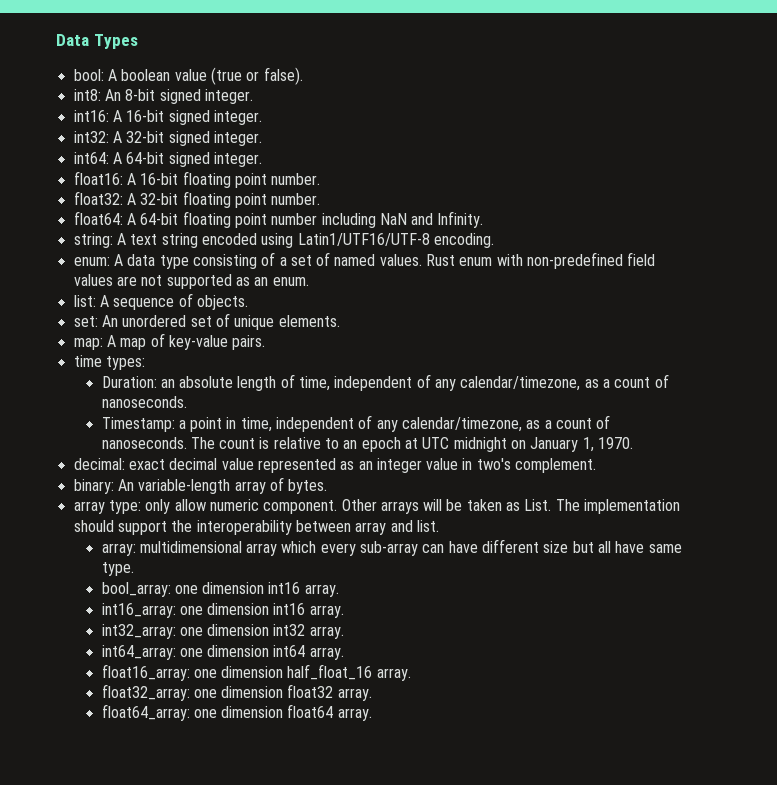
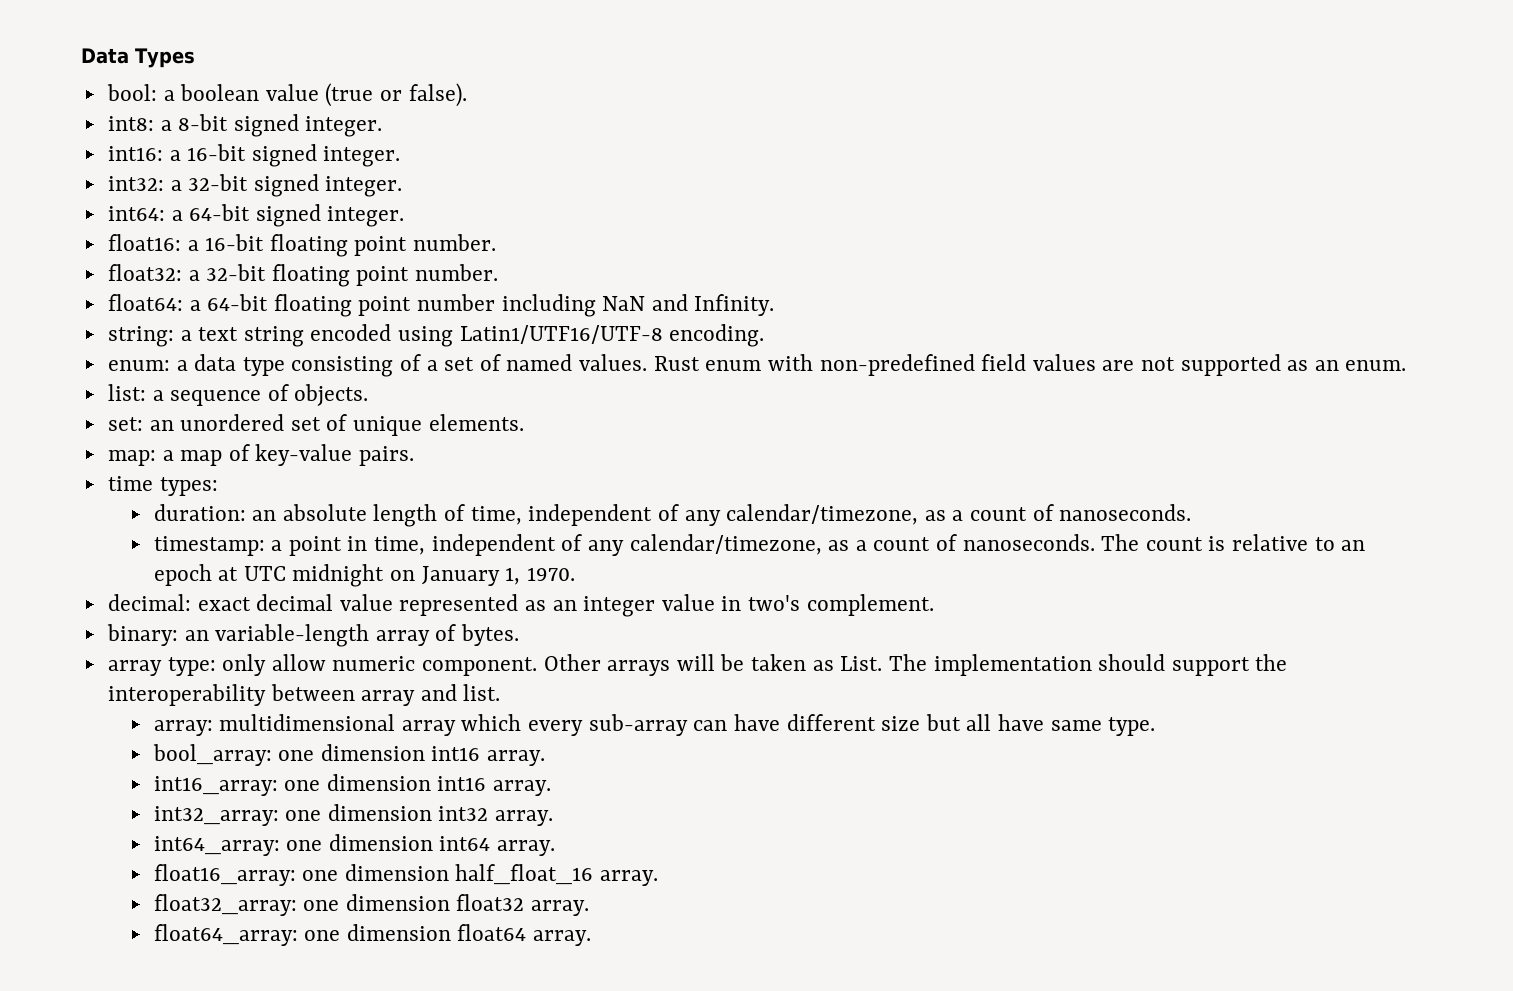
[107,69,117,81] A -> [163,90,175,101] a
[104,89,121,101] An -> [160,120,172,131] a
[112,110,122,122] A -> [169,150,181,161] a
[112,131,122,143] A -> [170,180,182,191] a
[112,152,122,164] A -> [171,210,183,221] a
[126,173,136,185] A -> [187,240,199,251] a
[126,193,136,205] A -> [188,270,200,281] a
[126,213,136,225] A -> [189,300,201,311] a
[116,233,126,245] A -> [180,330,192,341] a
[113,254,123,266] A -> [176,360,188,371] a
[99,295,109,307] A -> [152,390,164,401] a
[101,315,118,327] An -> [149,420,174,431] an
[106,335,116,347] A -> [162,450,174,461] a
[101,376,157,388] Duration: -> [153,504,246,521] duration:
[101,417,175,432] Timestamp: -> [153,536,265,556] timestamp:
[117,479,134,491] An -> [184,630,209,641] an

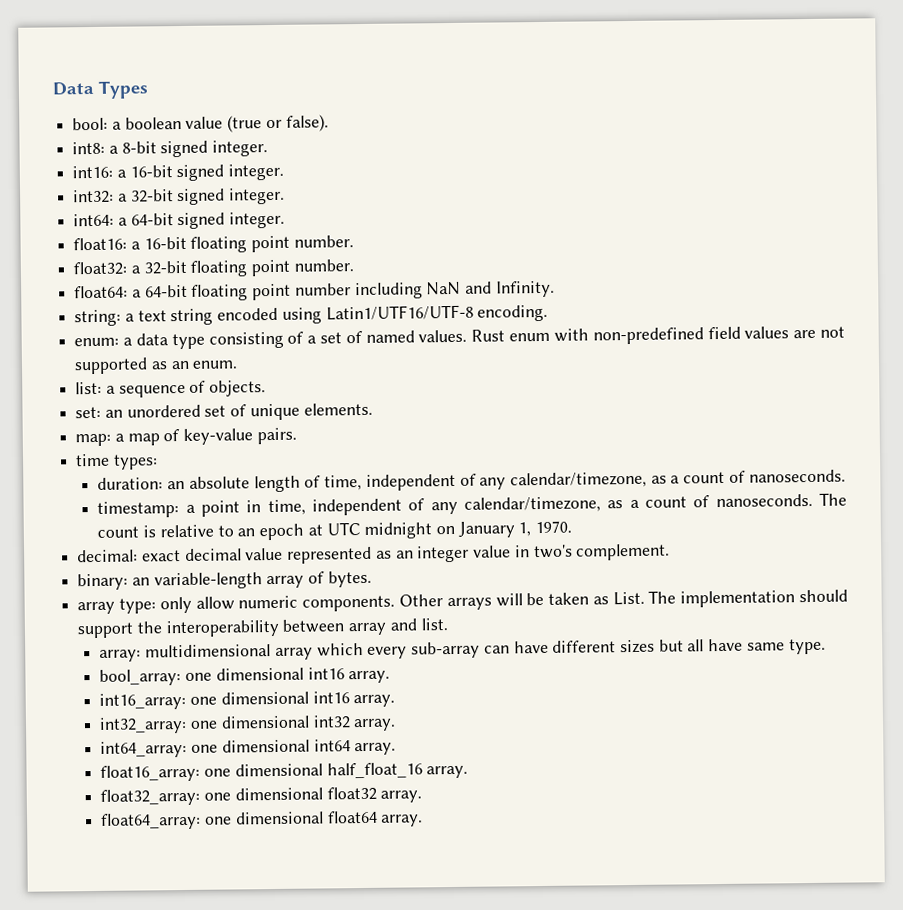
[422,657,538,676] component. -> [302,595,396,612] components.
[881,716,921,731] size -> [619,639,655,654] sizes
[320,744,425,761] dimension -> [215,667,304,681] dimensional
[326,774,431,791] dimension -> [220,691,309,705] dimensional
[327,804,432,821] dimension -> [220,715,310,729] dimensional
[328,834,433,851] dimension -> [221,739,310,753] dimensional
[344,864,449,881] dimension -> [234,763,323,777] dimensional
[345,894,450,911] dimension -> [234,787,323,801] dimensional
[346,924,451,941] dimension -> [234,811,324,825] dimensional

